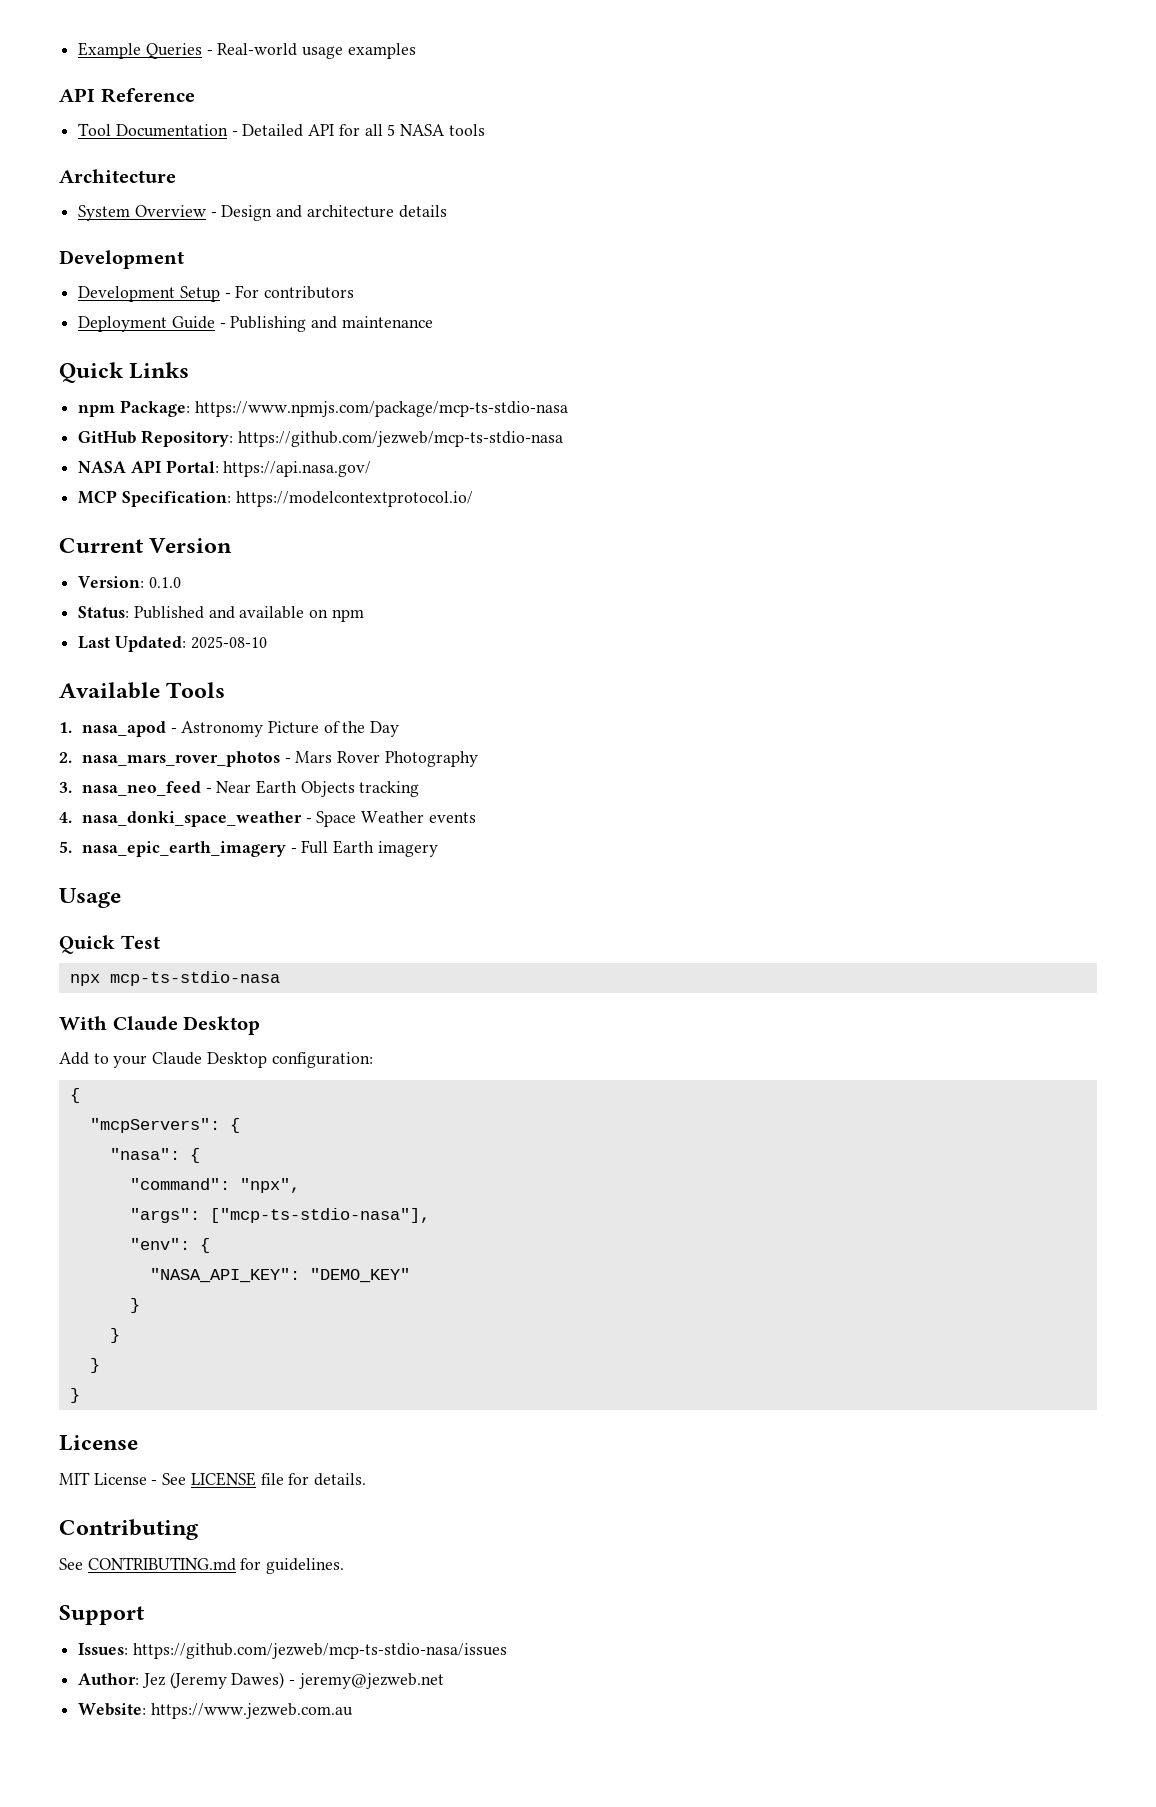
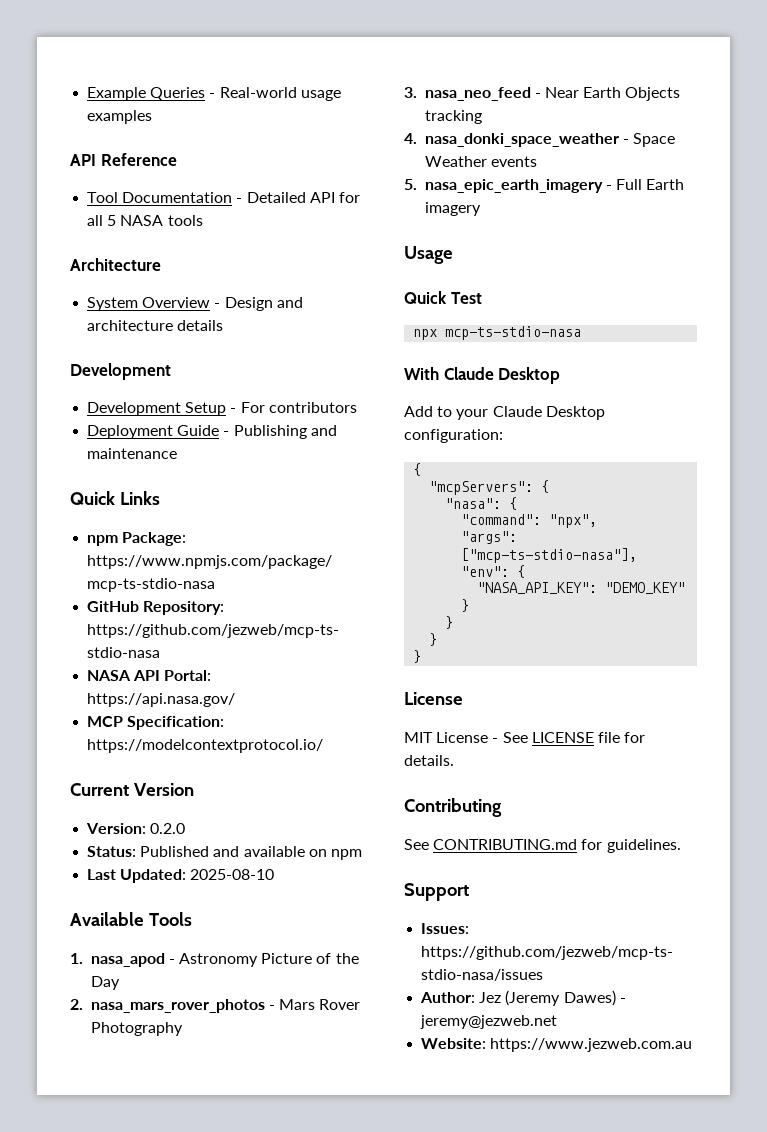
[148,577,181,588] 0.1.0 -> [150,823,186,834] 0.2.0

